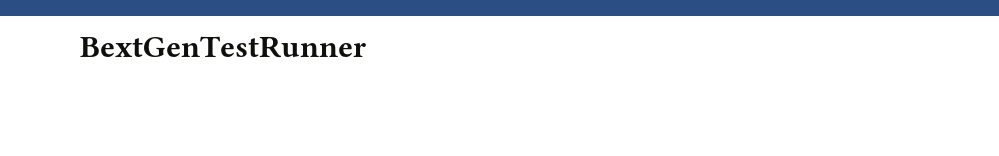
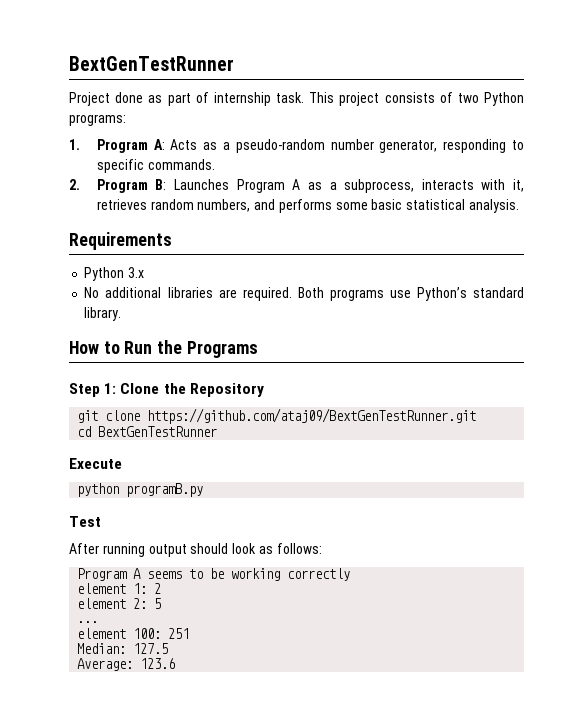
[80,36,366,58] BextGenTestRunner -> [69,56,234,71] [69,92,524,106] [69,114,126,126] [69,139,524,153] [96,159,215,173] [69,179,524,193] [96,199,520,213] [69,232,172,250] [84,267,145,281] [84,287,524,301] [84,307,122,321] [69,340,258,358] [69,383,264,397] [77,408,477,424] [77,426,218,437] [69,458,122,469] [77,483,204,497] [69,516,101,527] [69,543,322,557] [77,568,351,581] [77,583,162,594] [77,598,162,609] [77,621,99,623] [77,628,190,639] [77,643,169,654] [77,658,176,671] BextGenTestRunner // Project done as part of internship task. This project consists of two Python programs: // 1. Program A: Acts as a pseudo-random number generator, responding to specific commands. // 2. Program B: Launches Program A as a subprocess, interacts with it, retrieves random numbers, and performs some basic statistical analysis. // Requirements // Python 3.x // No additional libraries are required. Both programs use Python’s standard library. // How to Run the Programs // Step 1: Clone the Repository // git clone https://github.com/ataj09/BextGenTestRunner.git // cd BextGenTestRunner // Execute // python programB.py // Test // After running output should look as follows: // Program A seems to be working correctly // element 1: 2 // element 2: 5 // ... // element 100: 251 // Median: 127.5 // Average: 123.6

